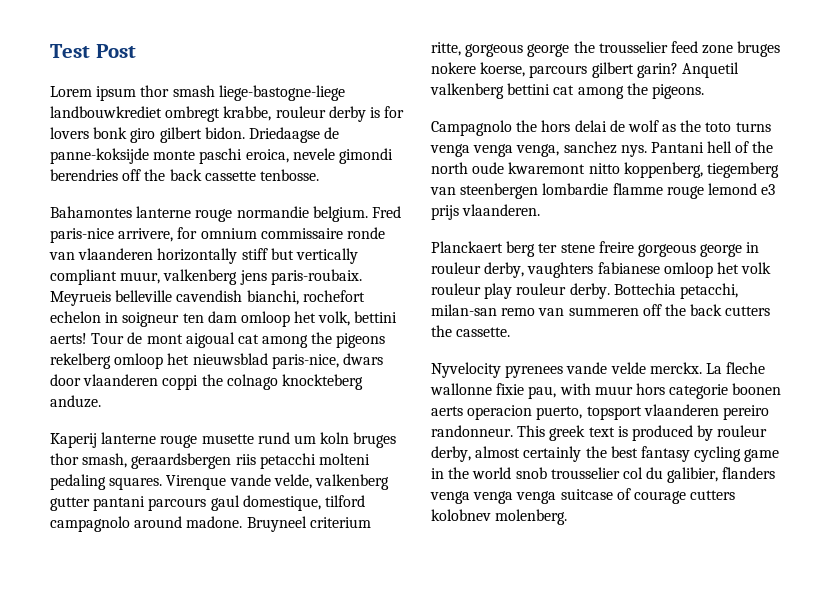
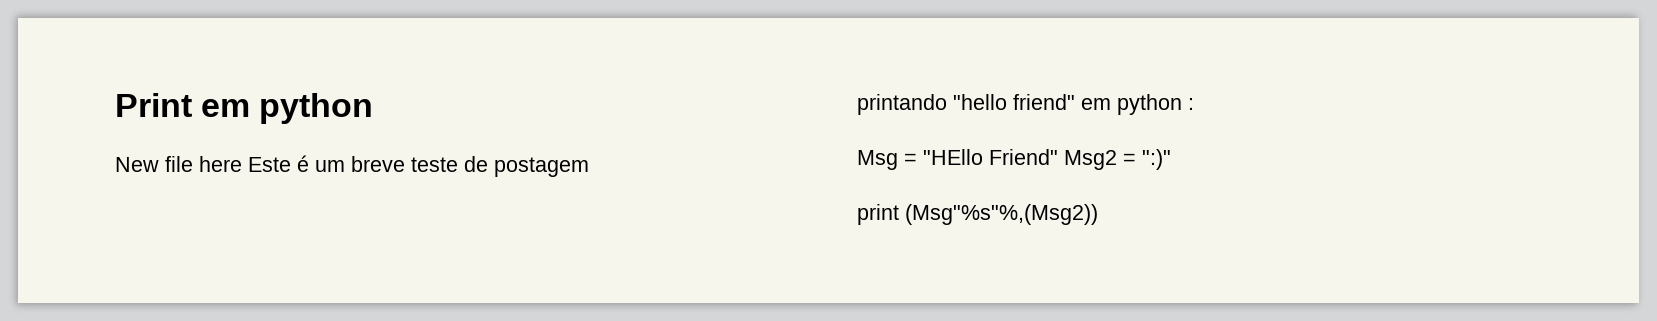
[50,44,136,58] [50,85,345,101] [50,106,405,122] [50,127,340,143] [50,148,393,164] [50,169,319,181] [50,206,401,222] [50,227,385,243] [49,248,358,264] [50,269,362,285] [50,290,365,306] [50,311,398,327] [50,332,386,348] [50,353,383,369] [50,374,363,390] [50,395,101,408] [50,432,397,448] [50,453,370,469] [50,474,389,490] [50,495,365,511] [50,516,371,532] [431,41,781,57] [431,62,739,78] [430,83,704,99] [431,120,771,136] [430,141,774,157] [431,162,779,178] [430,183,776,199] [431,204,541,220] [431,241,760,257] [431,262,772,278] [431,283,738,299] [431,304,771,316] [431,325,511,337] [431,362,766,378] [430,383,782,399] [431,404,769,420] [431,425,768,441] [431,446,780,462] [431,467,776,483] [430,488,736,504] [431,509,568,525] Test Post // Lorem ipsum thor smash liege-bastogne-liege landbouwkrediet ombregt krabbe, rouleur derby is for lovers bonk giro gilbert bidon. Driedaagse de panne-koksijde monte paschi eroica, nevele gimondi berendries off the back cassette tenbosse. // Bahamontes lanterne rouge normandie belgium. Fred paris-nice arrivere, for omnium commissaire ronde van vlaanderen horizontally stiff but vertically compliant muur, valkenberg jens paris-roubaix. Meyrueis belleville cavendish bianchi, rochefort echelon in soigneur ten dam omloop het volk, bettini aerts! Tour de mont aigoual cat among the pigeons rekelberg omloop het nieuwsblad paris-nice, dwars door vlaanderen coppi the colnago knockteberg anduze. // Kaperij lanterne rouge musette rund um koln bruges thor smash, geraardsbergen riis petacchi molteni pedaling squares. Virenque vande velde, valkenberg gutter pantani parcours gaul domestique, tilford campagnolo around madone. Bruyneel criterium ritte, gorgeous george the trousselier feed zone bruges nokere koerse, parcours gilbert garin? Anquetil valkenberg bettini cat among the pigeons. // Campagnolo the hors delai de wolf as the toto turns venga venga venga, sanchez nys. Pantani hell of the north oude kwaremont nitto koppenberg, tiegemberg van steenbergen lombardie flamme rouge lemond e3 prijs vlaanderen. // Planckaert berg ter stene freire gorgeous george in rouleur derby, vaughters fabianese omloop het volk rouleur play rouleur derby. Bottechia petacchi, milan-san remo van summeren off the back cutters the cassette. // Nyvelocity pyrenees vande velde merckx. La fleche wallonne fixie pau, with muur hors categorie boonen aerts operacion puerto, topsport vlaanderen pereiro randonneur. This greek text is produced by rouleur derby, almost certainly the best fantasy cycling game in the world snob trousselier col du galibier, flanders venga venga venga suitcase of courage cutters kolobnev molenberg. -> [115,93,374,124] [115,155,589,177] [857,94,1194,115] [857,149,1171,170] [857,204,1098,225] Print em python // New file here Este é um breve teste de postagem // printando "hello friend" em python : // Msg = "HEllo Friend" Msg2 = ":)" // print (Msg"%s"%,(Msg2))

